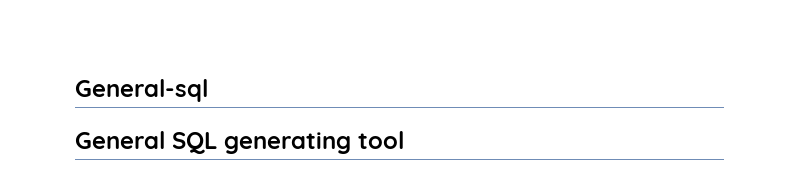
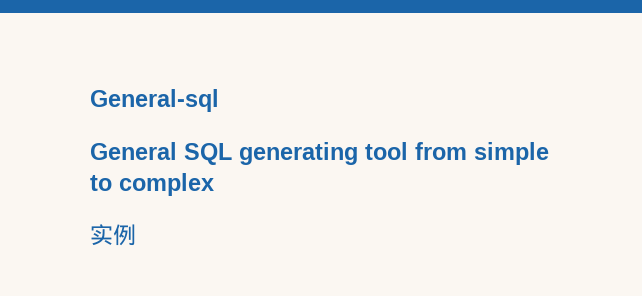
(404, 140) none -> [415,142,549,165] [90,173,214,196] [90,224,136,246] from simple to complex // 实例

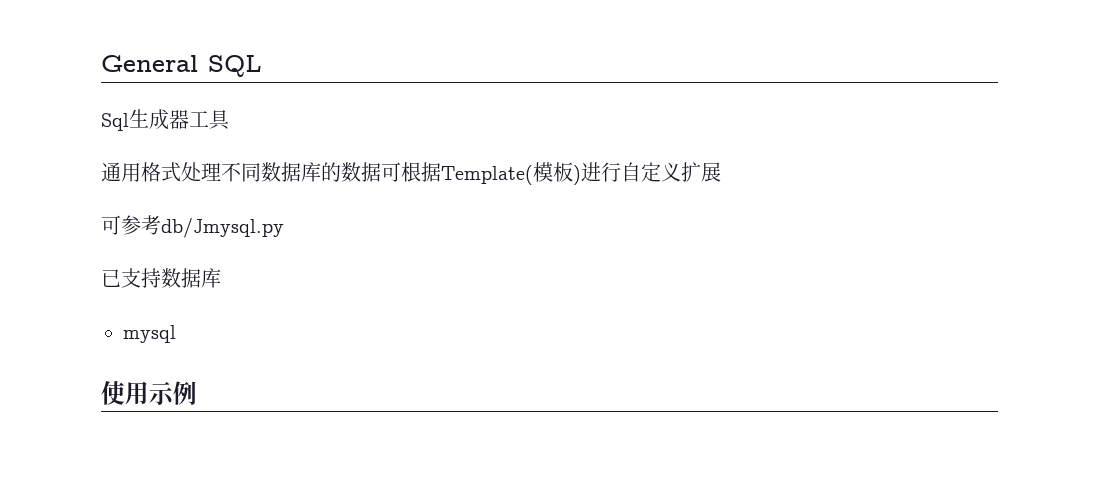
[90,89,219,112] General-sql // -> (101, 63) none
[239,142,549,165] [90,173,214,196] [90,224,113,246] generating tool from simple to complex // 实 -> [101,109,230,131] [101,162,721,185] [101,215,284,238] [101,268,221,288] [123,325,176,343] [101,381,174,405] // Sql生成器工具 // 通用格式处理不同数据库的数据可根据Template(模板)进行自定义扩展 // 可参考db/Jmysql.py // 已支持数据库 // mysql // 使用示

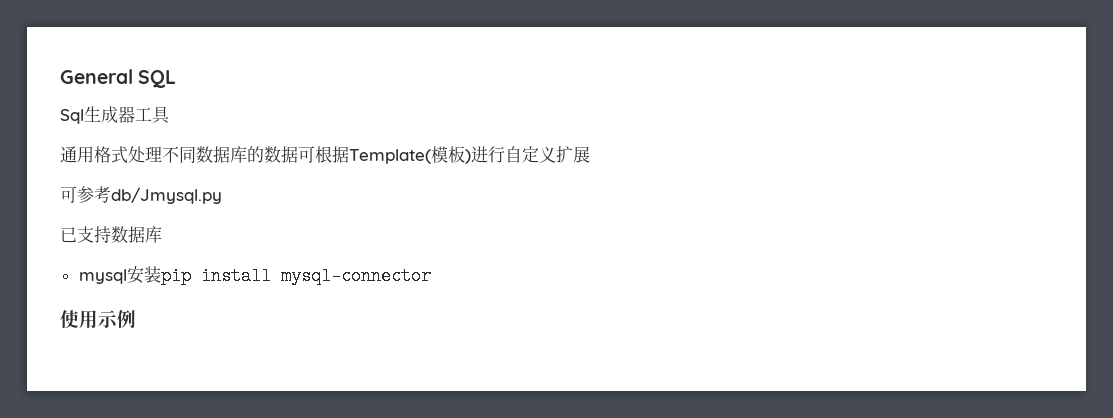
(176, 334) none -> [126,266,431,285] 安装pip install mysql-connector

